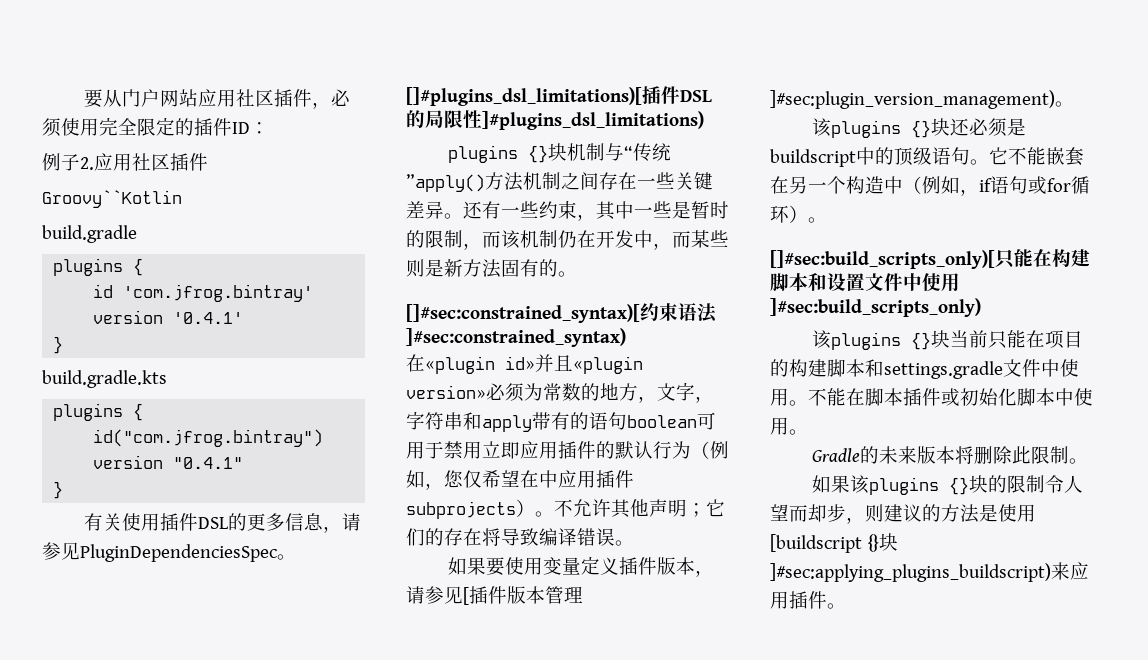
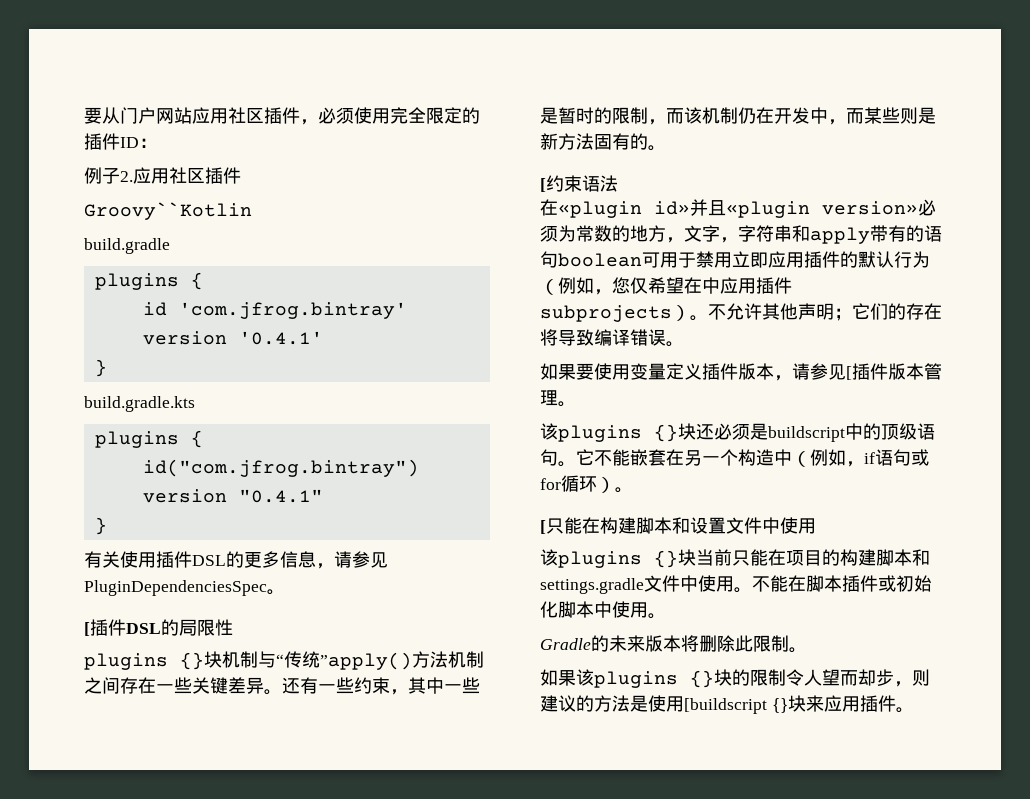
[406,87,642,106] []#plugins_dsl_limitations)[ -> [84,622,90,636] [
[482,111,704,130] ]#plugins_dsl_limitations) -> (233, 627) none
[406,304,640,323] []#sec:constrained_syntax)[ -> [540,178,546,192] [
[406,328,626,347] ]#sec:constrained_syntax) -> (618, 183) none
[770,90,1055,109] ]#sec:plugin_version_management) -> (558, 398) none
[770,250,995,269] []#sec:build_scripts_only)[ -> [540,520,546,534] [
[770,298,981,317] ]#sec:build_scripts_only) -> (816, 526) none
[770,563,1051,582] ]#sec:applying_plugins_buildscript) -> (806, 703) none

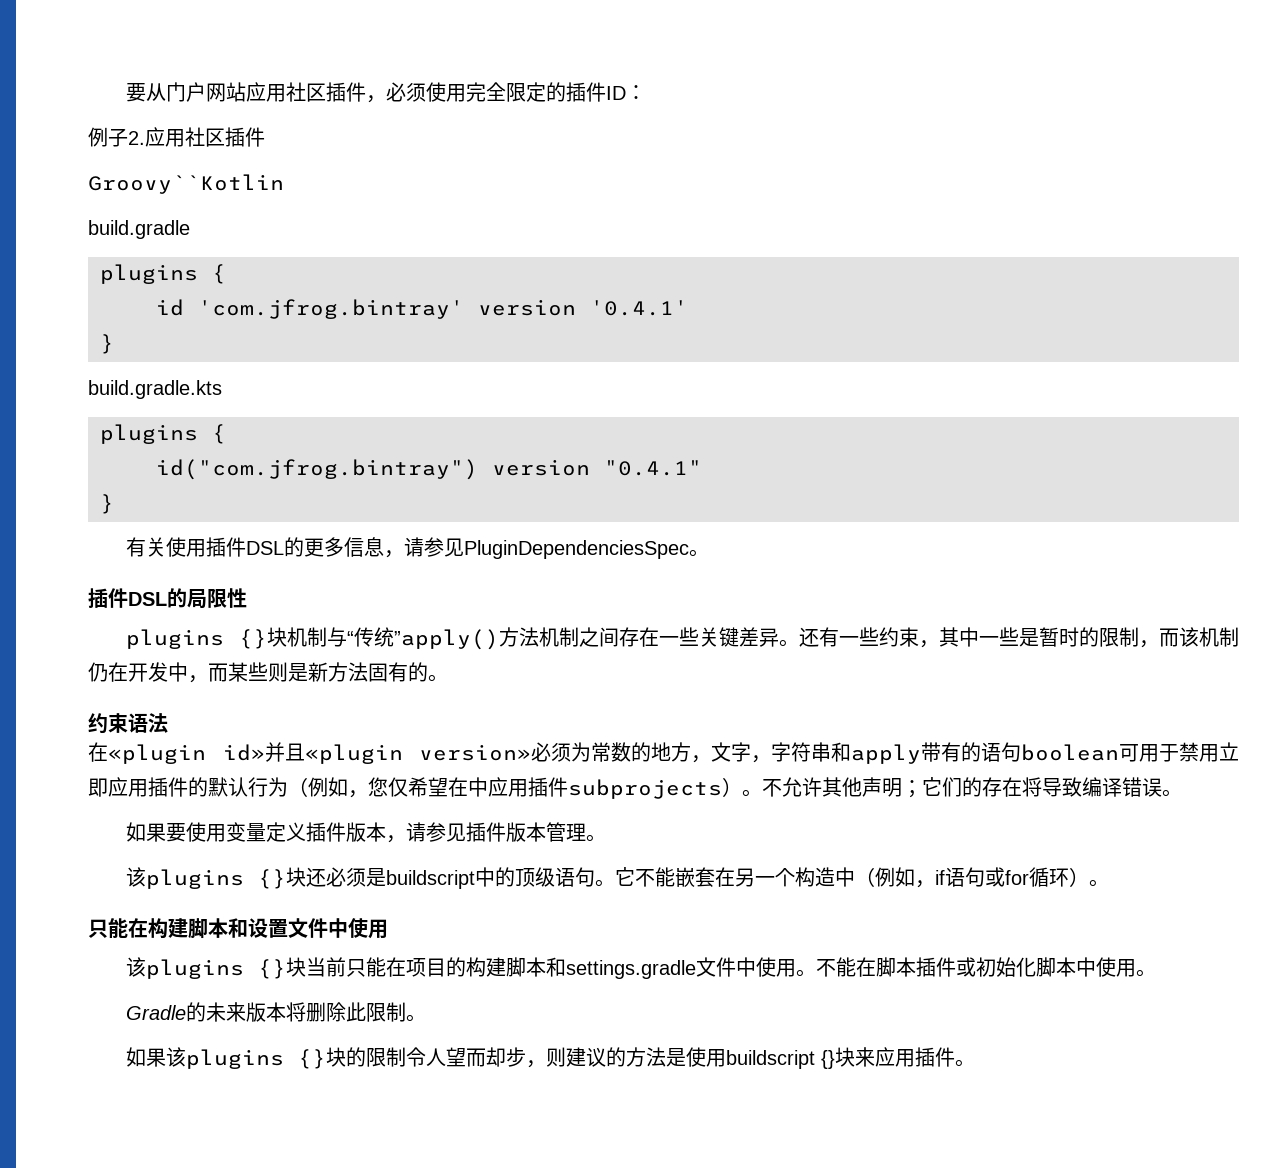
[84,622,90,636] [ -> (709, 553) none
[540,178,546,192] [ -> (448, 678) none
[846,366,852,380] [ -> (466, 832) none
[540,520,546,534] [ -> (1109, 883) none
[684,698,767,714] [buildscript -> [725,1050,815,1069] buildscript

